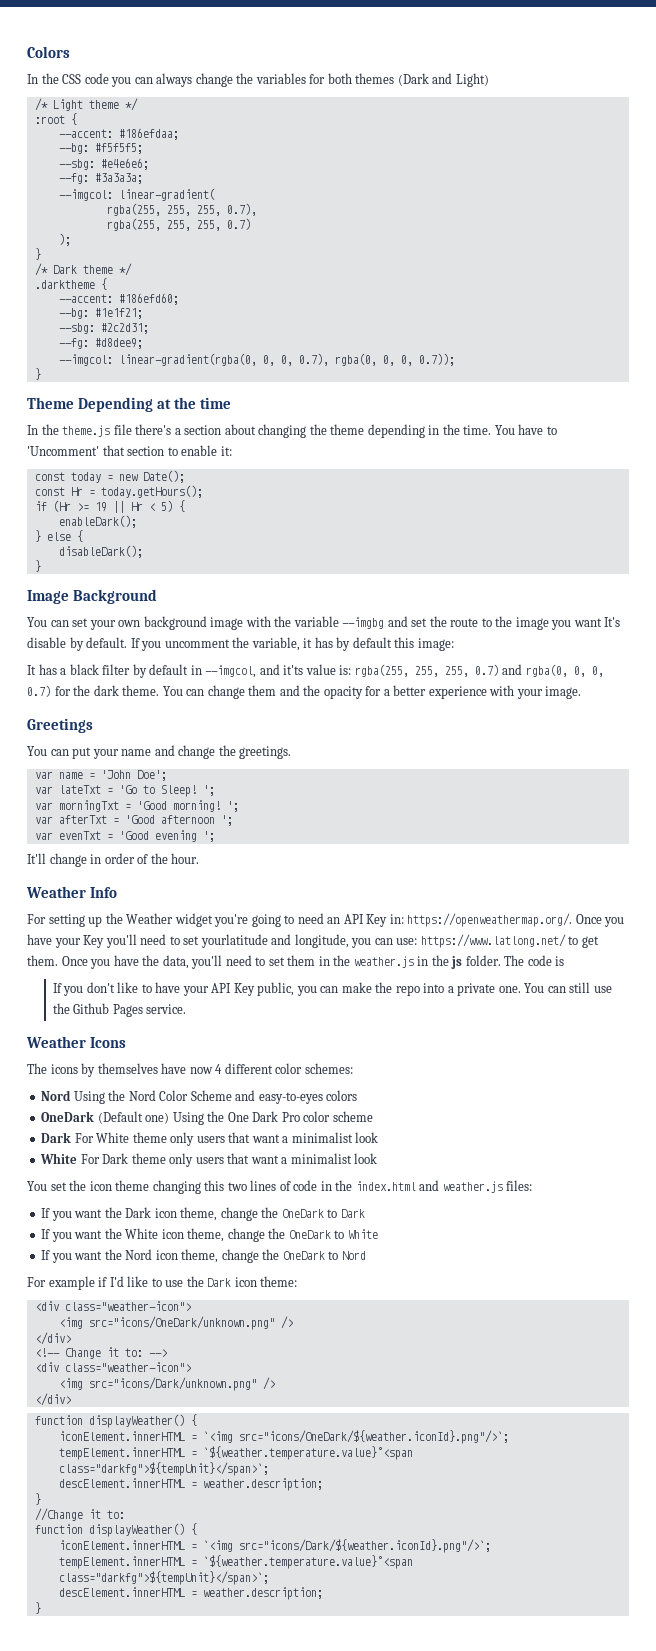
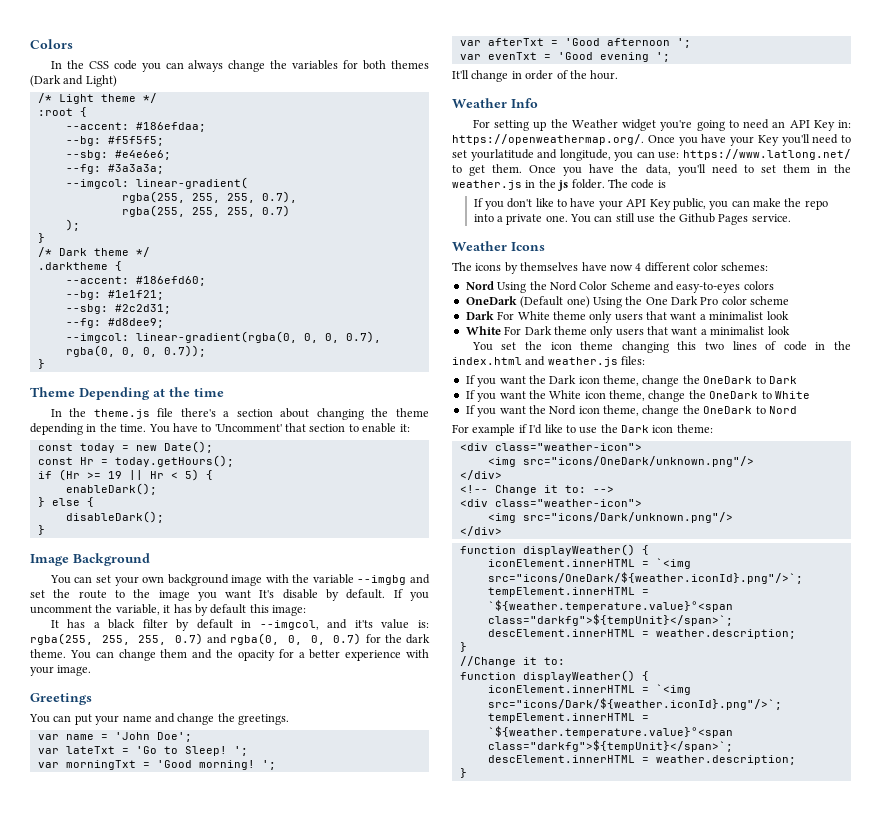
[88,1316,293,1330] src="icons/OneDark/unknown.png" /> -> [522,456,754,467] src="icons/OneDark/unknown.png"/>
[88,1377,275,1391] src="icons/Dark/unknown.png" /> -> [522,512,733,523] src="icons/Dark/unknown.png"/>

